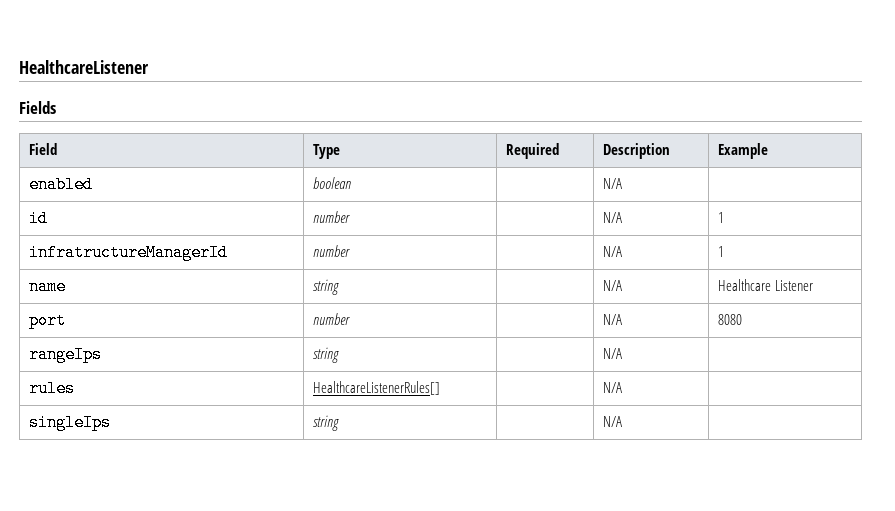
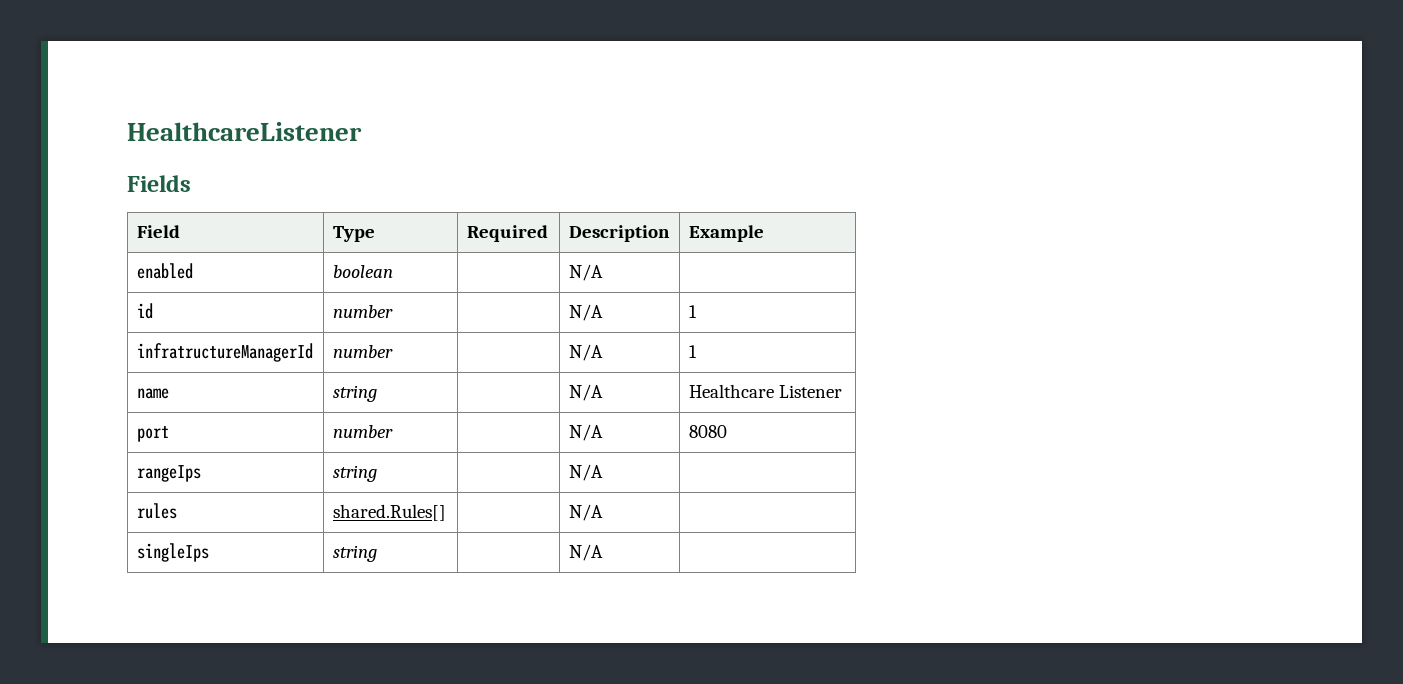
[313,381,441,395] HealthcareListenerRules[] -> [332,504,446,521] shared.Rules[]

